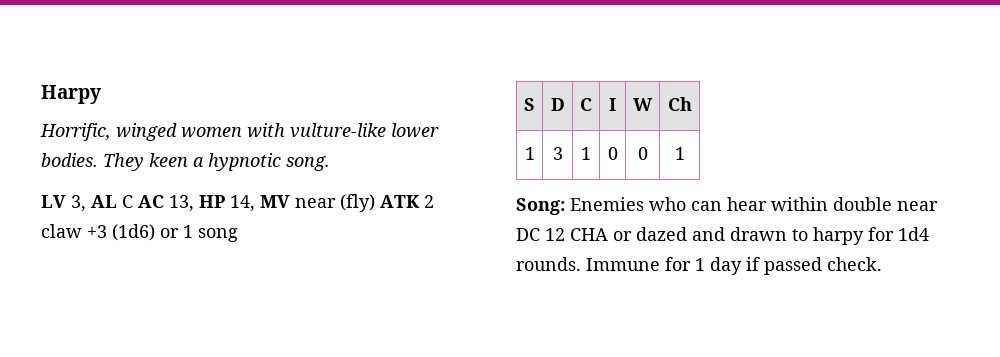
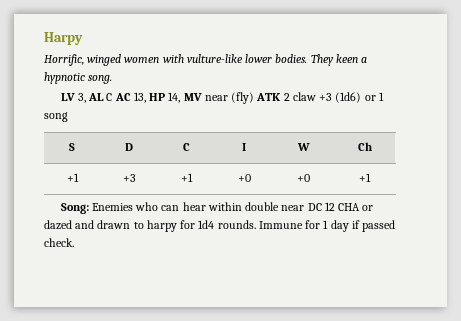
[524,147,535,160] [552,147,563,160] [581,147,591,160] [607,147,618,160] [637,147,648,160] [674,147,685,160] 1 | 3 | 1 | 0 | 0 | 1 -> [66,173,79,182] [122,174,136,182] [181,173,193,182] [237,174,251,182] [297,174,310,182] [359,173,371,182] +1 | +3 | +1 | +0 | +0 | +1

